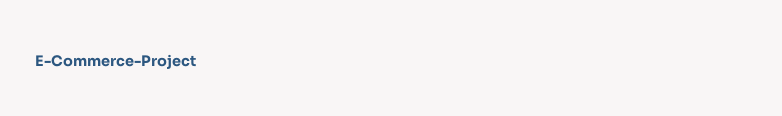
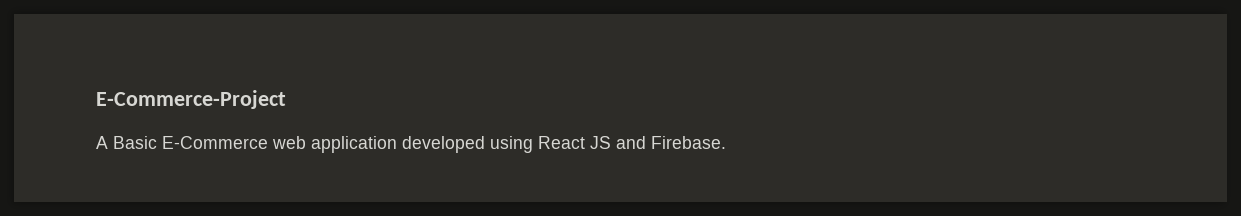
(196, 61) none -> [96,136,726,153] // A Basic E-Commerce web application developed using React JS and Firebase.

